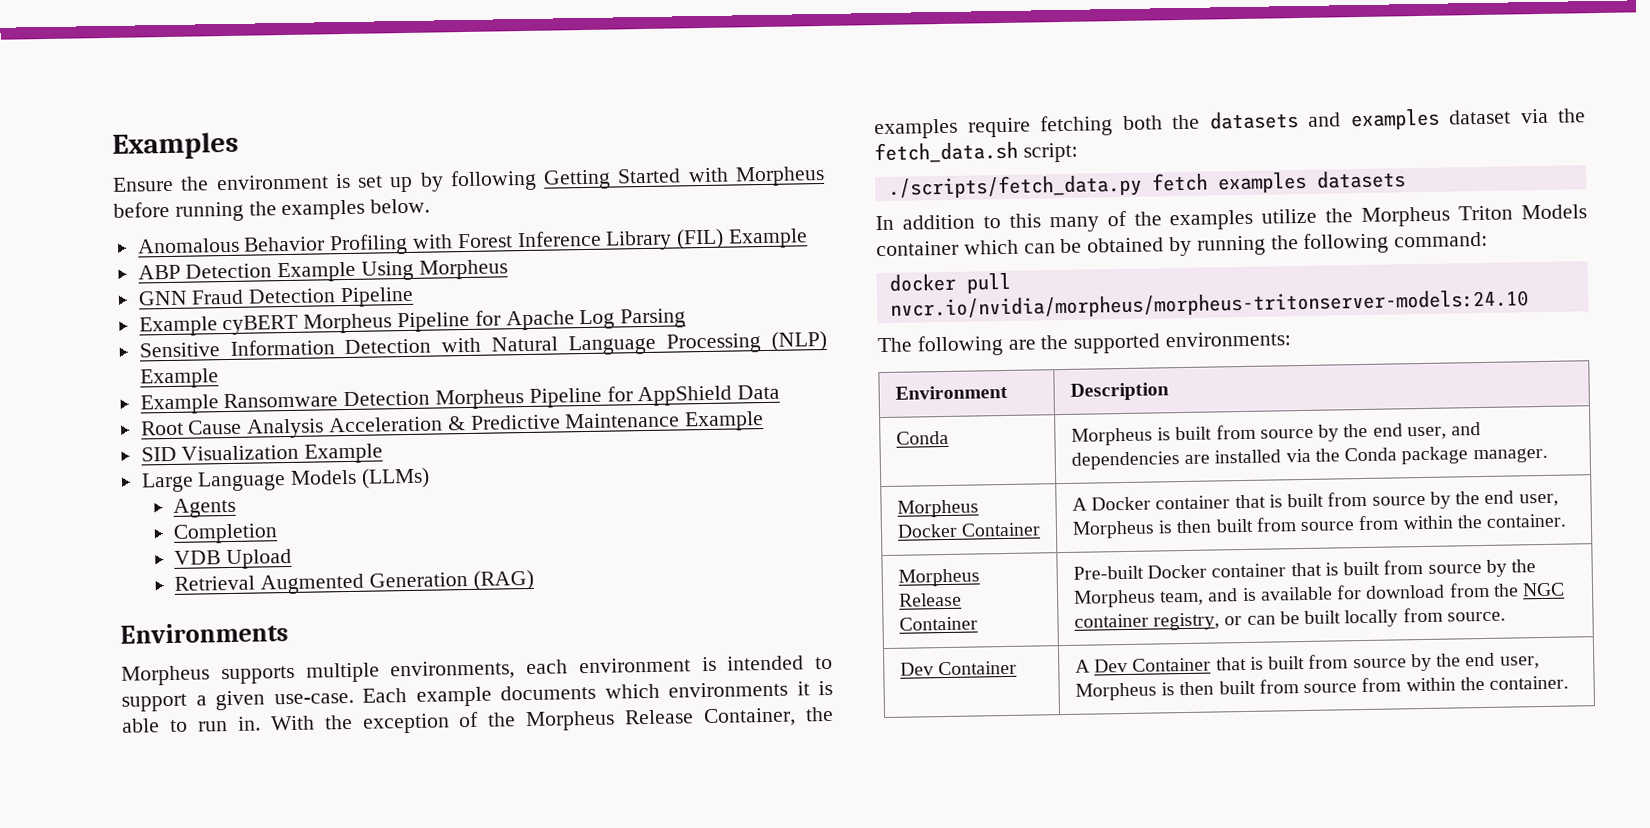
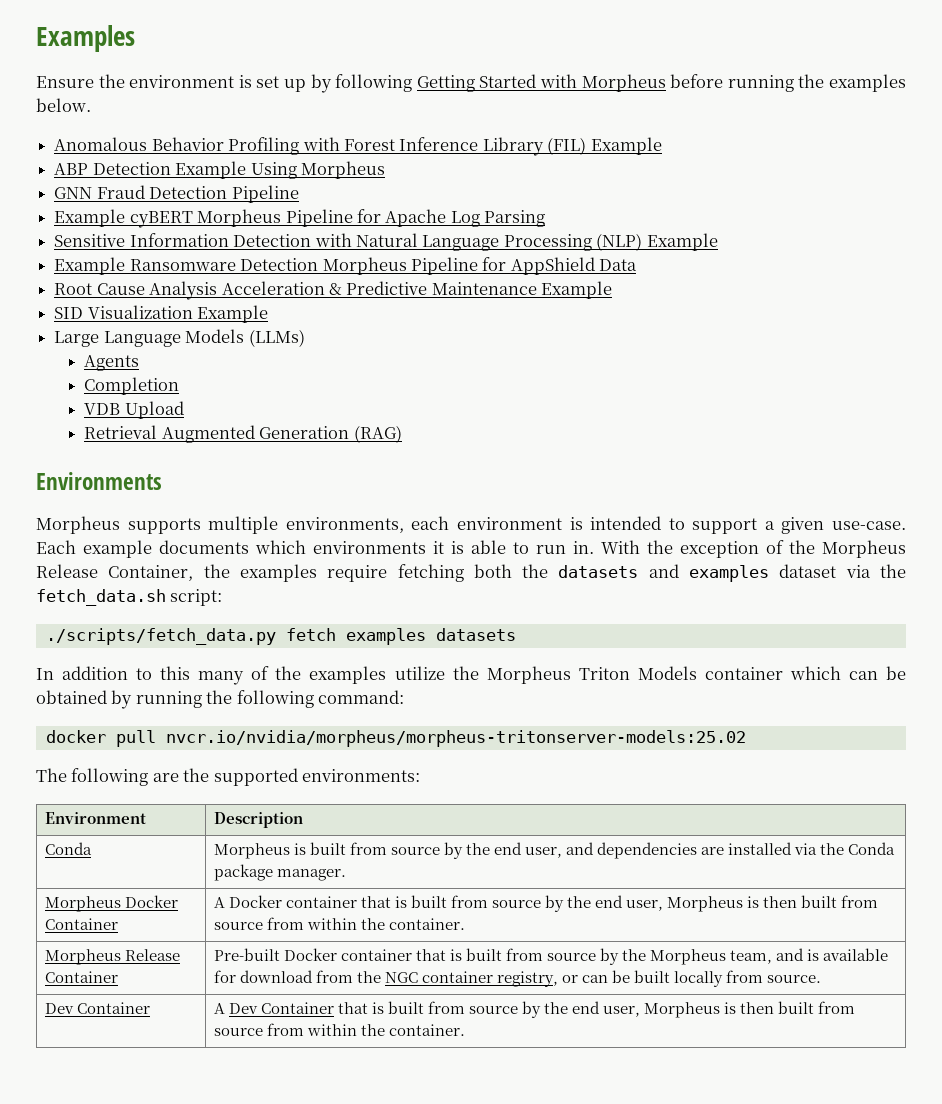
[889,289,1529,320] nvcr.io/nvidia/morpheus/morpheus-tritonserver-models:24.10 -> [165,730,746,747] nvcr.io/nvidia/morpheus/morpheus-tritonserver-models:25.02

